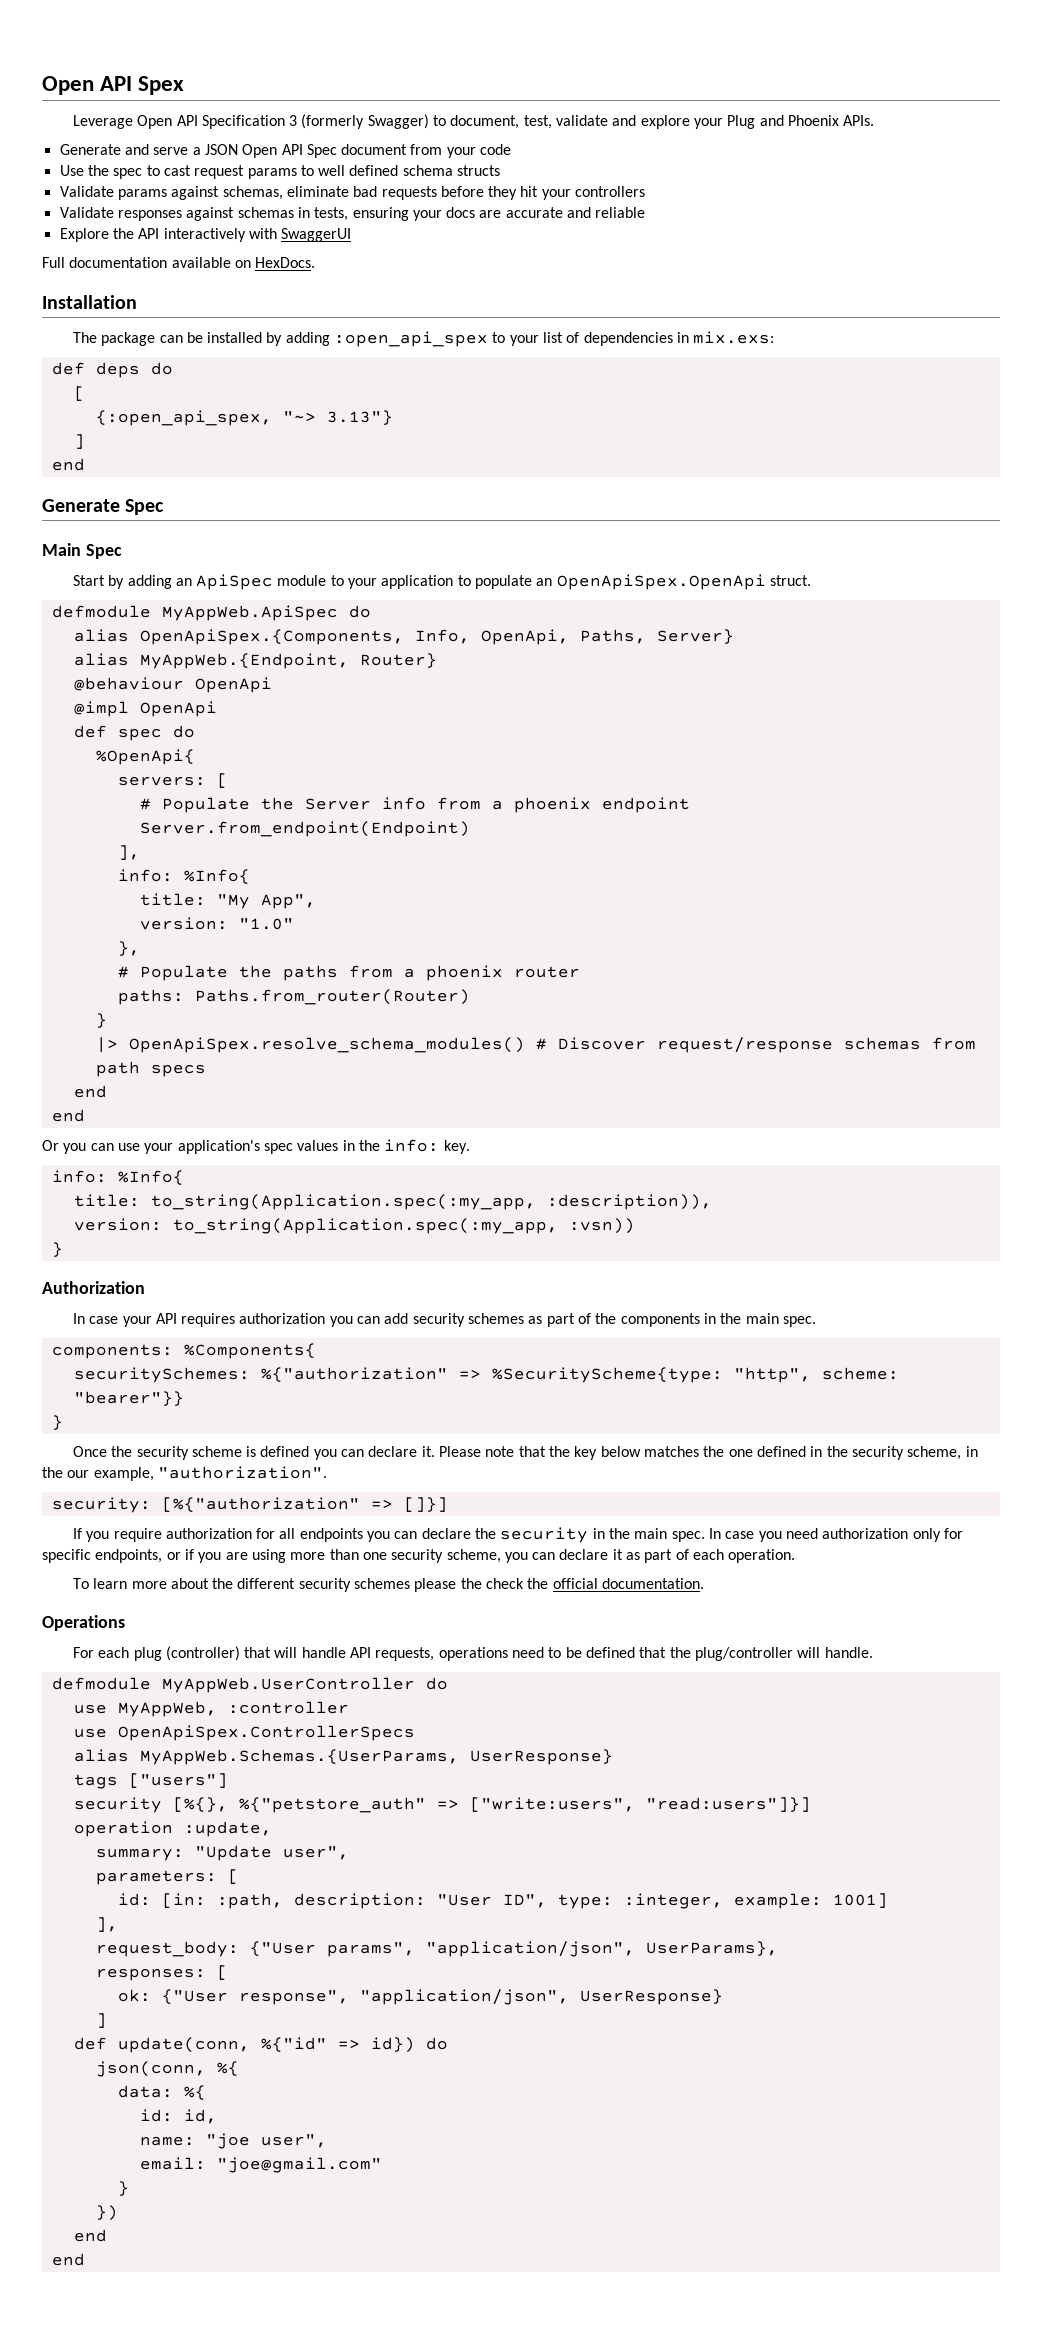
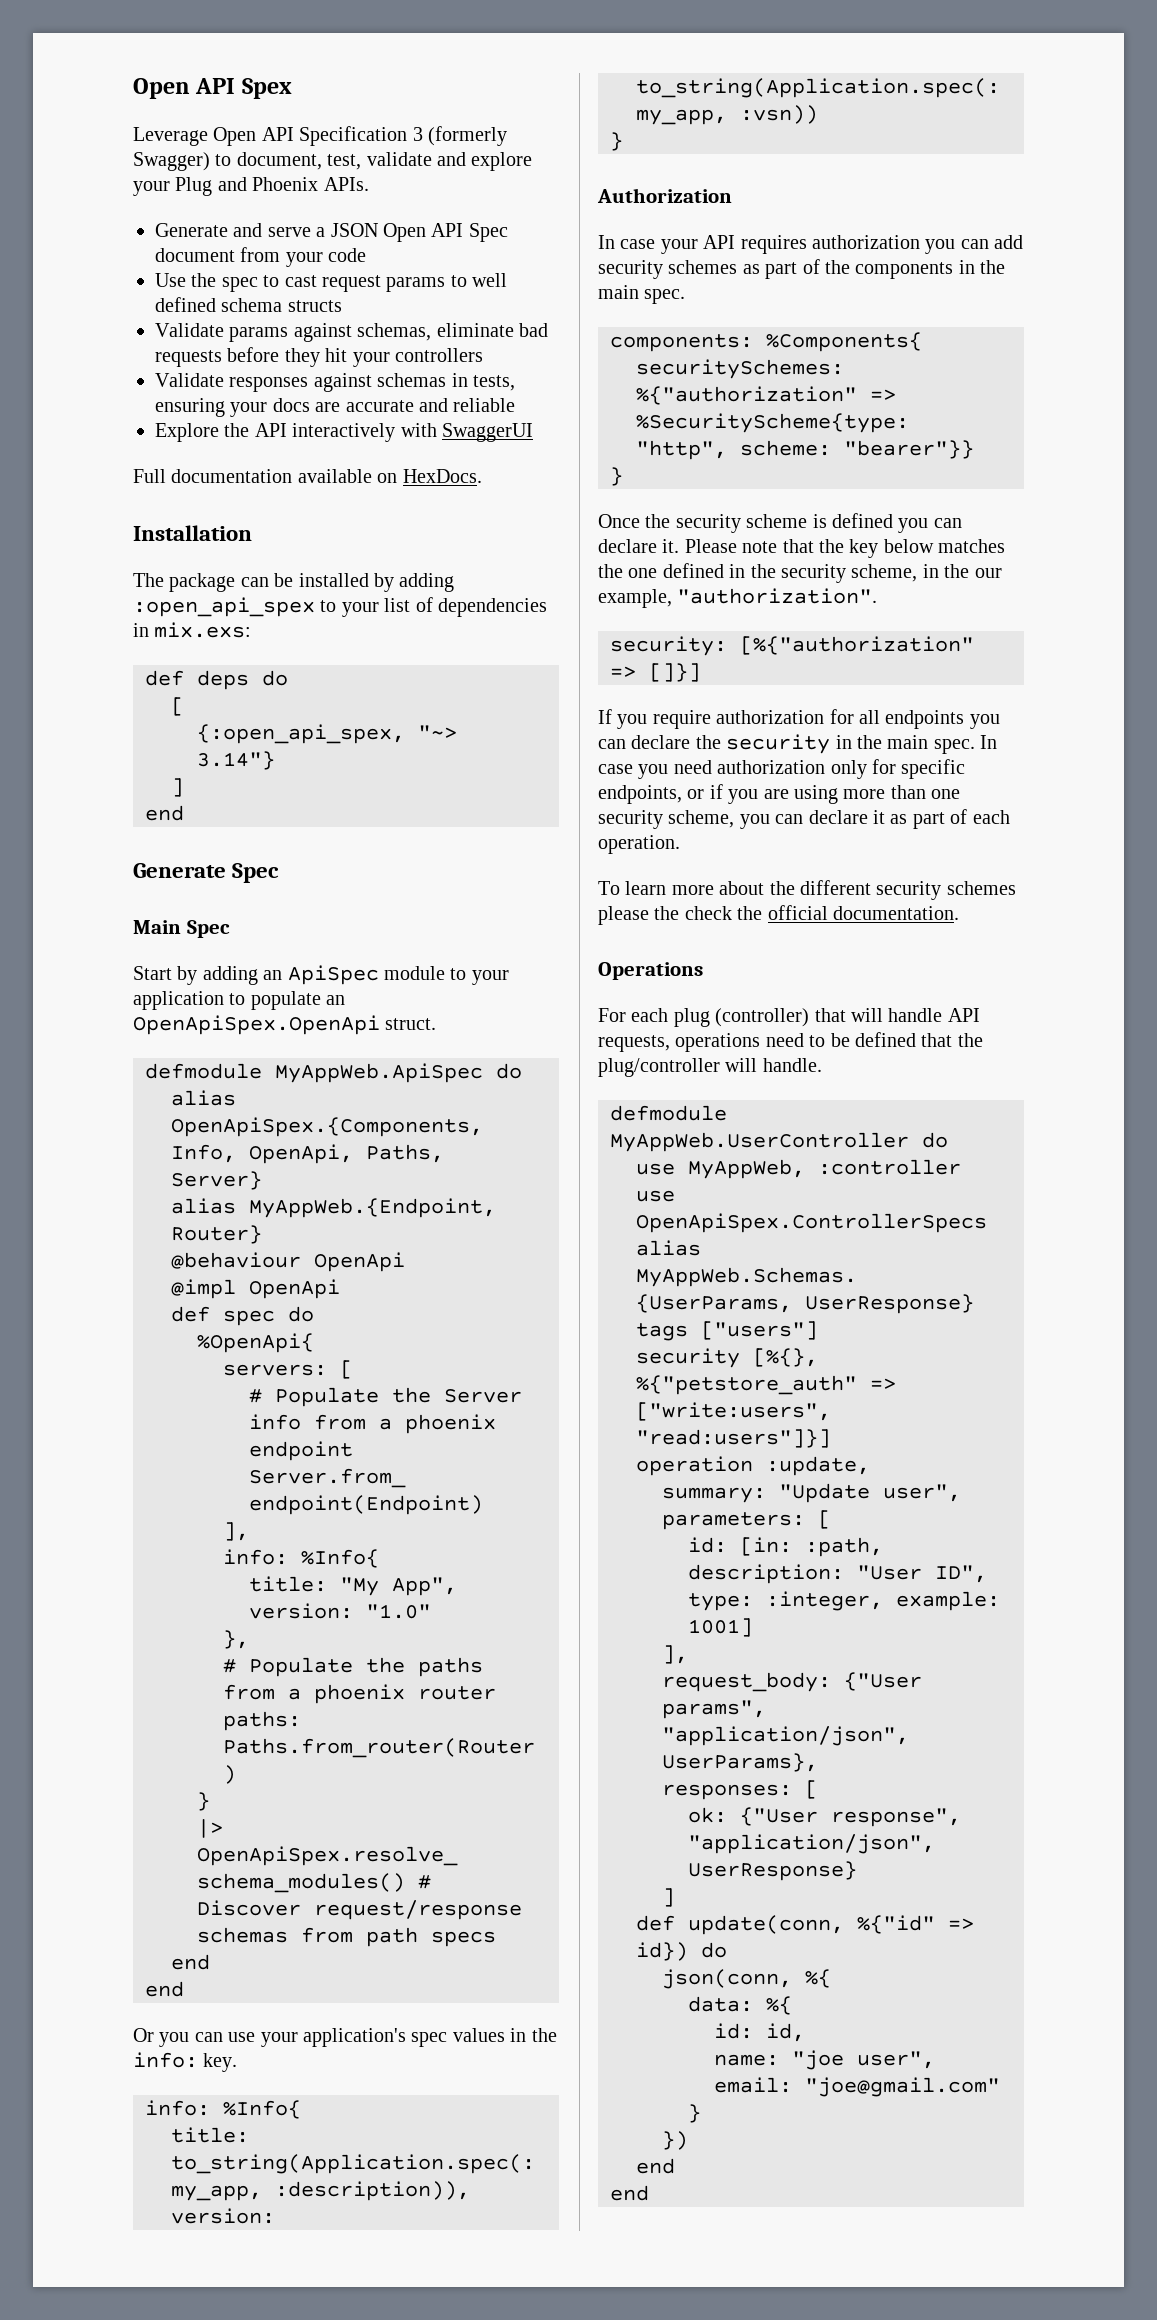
[326,410,393,425] 3.13"} -> [197,751,275,770] 3.14"}

